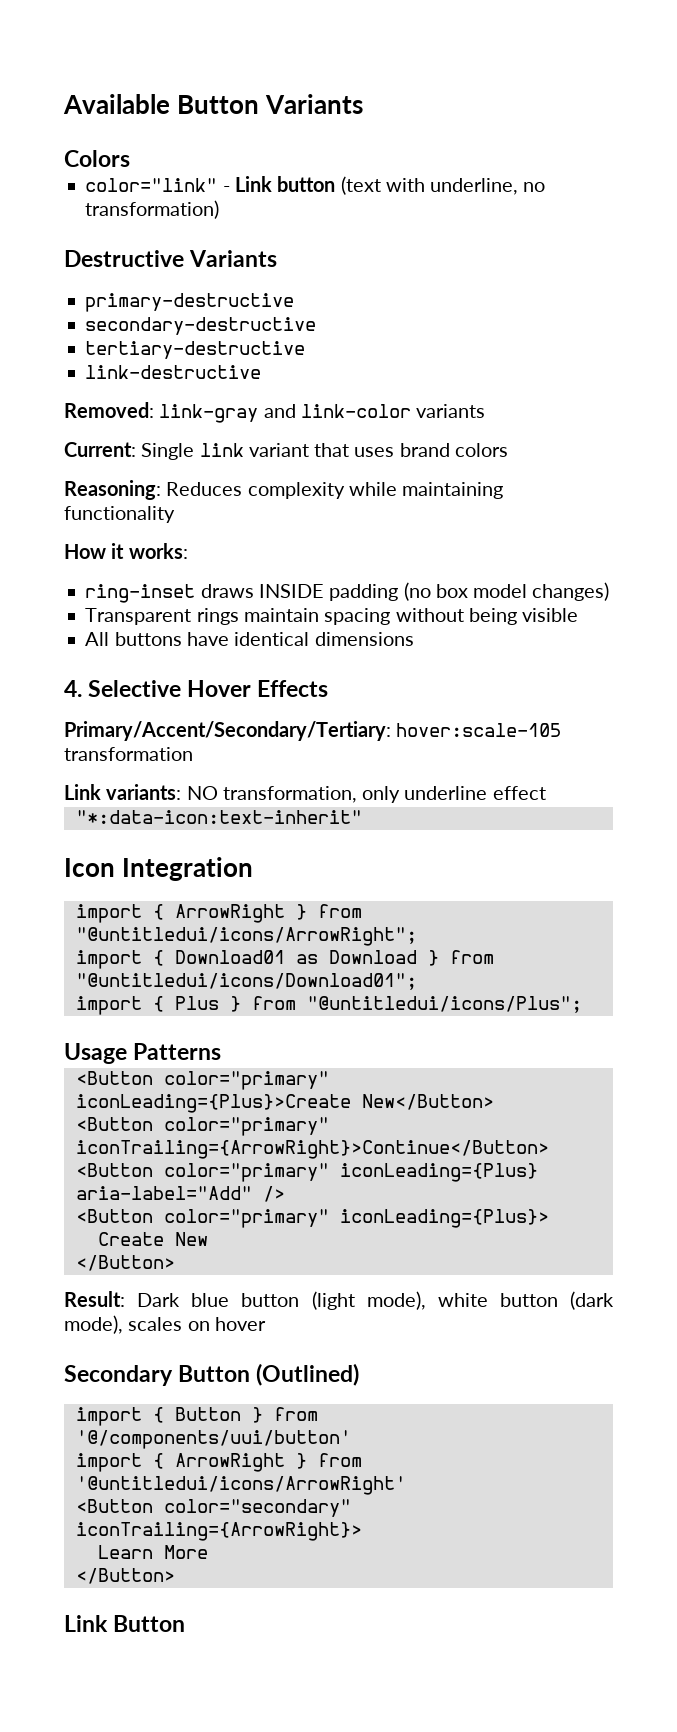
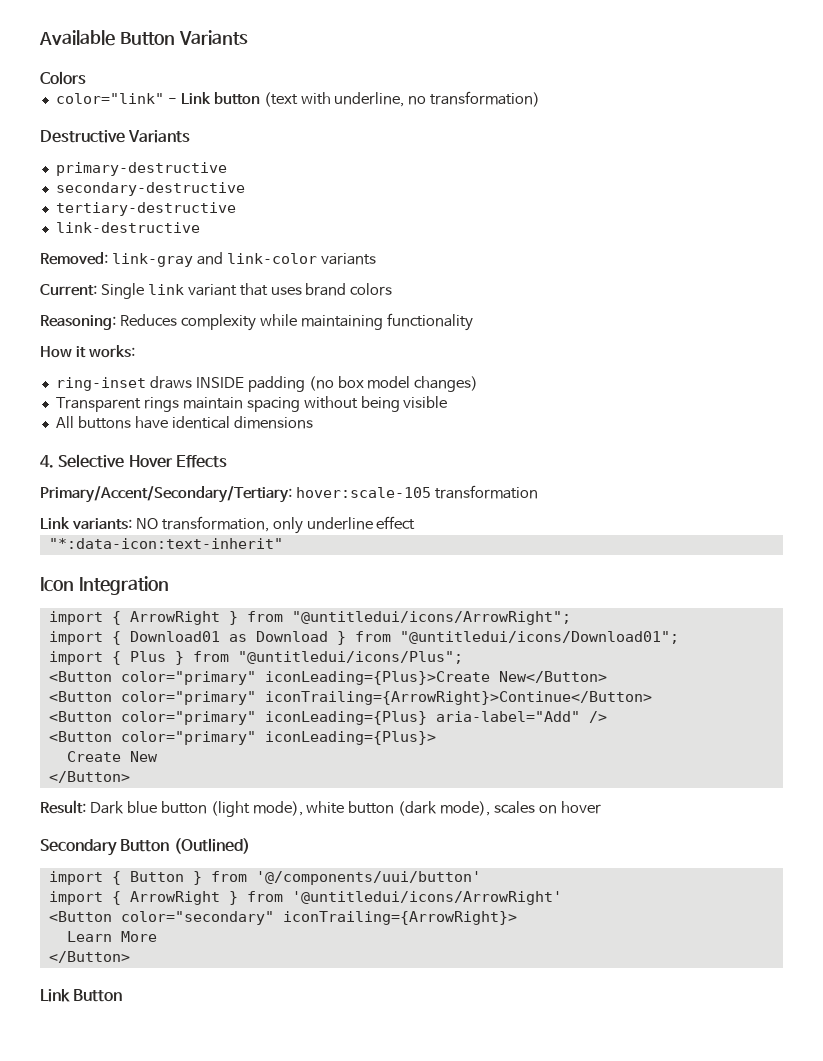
[64,1043,222,1064] // Usage Patterns -> (463, 657) none

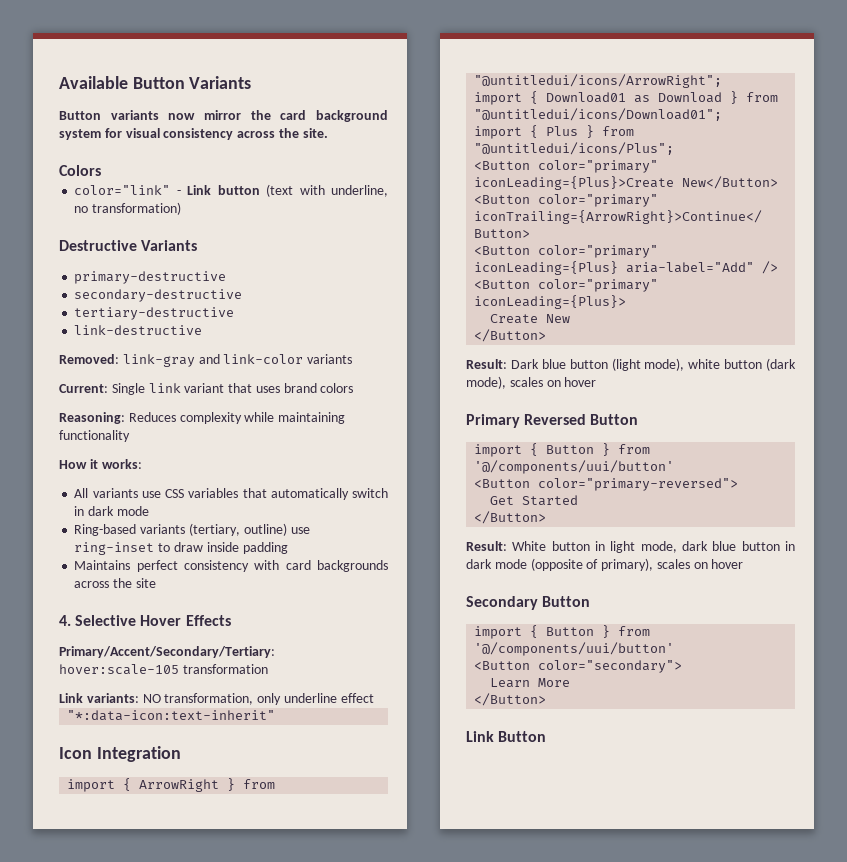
(248, 37) none -> [59,110,388,122] [59,128,328,140] // Button variants now mirror the card background system for visual consistency across the site.
[55,376,479,392] [55,396,448,412] [55,416,313,429] ring-inset draws INSIDE padding (no box model changes) // Transparent rings maintain spacing without being visible // All buttons have identical dimensions -> [74,488,388,500] [74,506,149,516] [74,523,310,536] [74,542,288,555] [74,560,389,572] [74,578,156,588] All variants use CSS variables that automatically switch in dark mode // Ring-based variants (tertiary, outline) use ring-inset to draw inside padding // Maintains perfect consistency with card backgrounds across the site
[40,838,250,856] [48,871,481,885] [48,891,562,905] [48,911,517,925] Secondary Button (Outlined) // import { Button } from '@/components/uui/button' // import { ArrowRight } from '@untitledui/icons/ArrowRight' // <Button color="secondary" iconTrailing={ArrowRight}> -> [466,414,639,428] [474,443,651,457] [474,460,675,474] [474,478,739,491] [490,495,579,506] [474,511,547,524] [466,541,795,553] [466,558,744,571] [466,596,591,610] [474,625,651,639] [474,642,675,656] [474,660,683,673] Primary Reversed Button // import { Button } from '@/components/uui/button' // <Button color="primary-reversed"> // Get Started // </Button> // Result: White button in light mode, dark blue button in dark mode (opposite of primary), scales on hover // Secondary Button // import { Button } from '@/components/uui/button' // <Button color="secondary">

